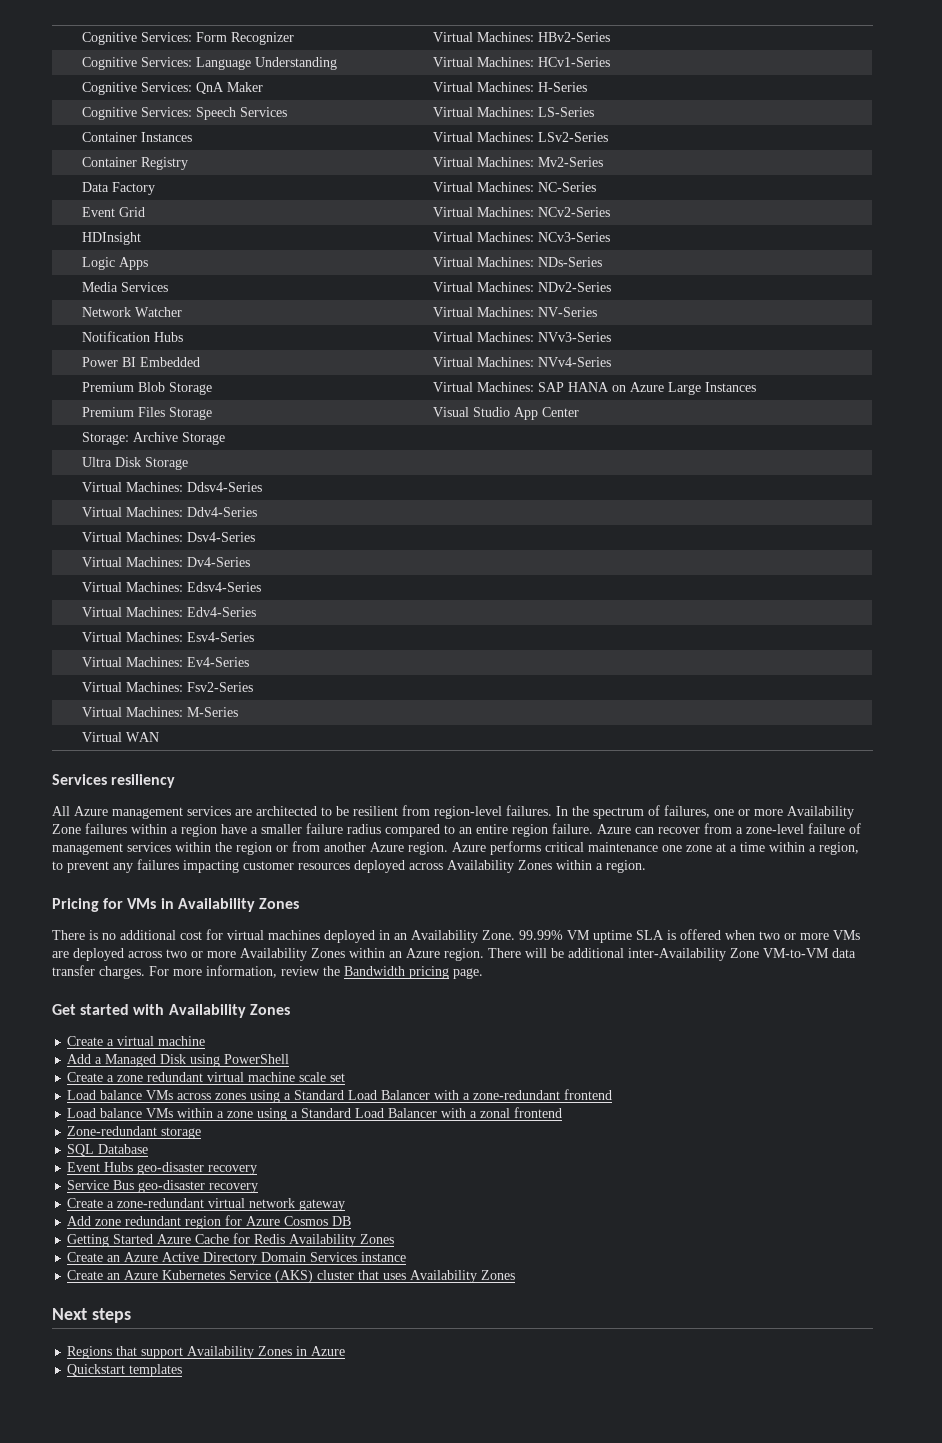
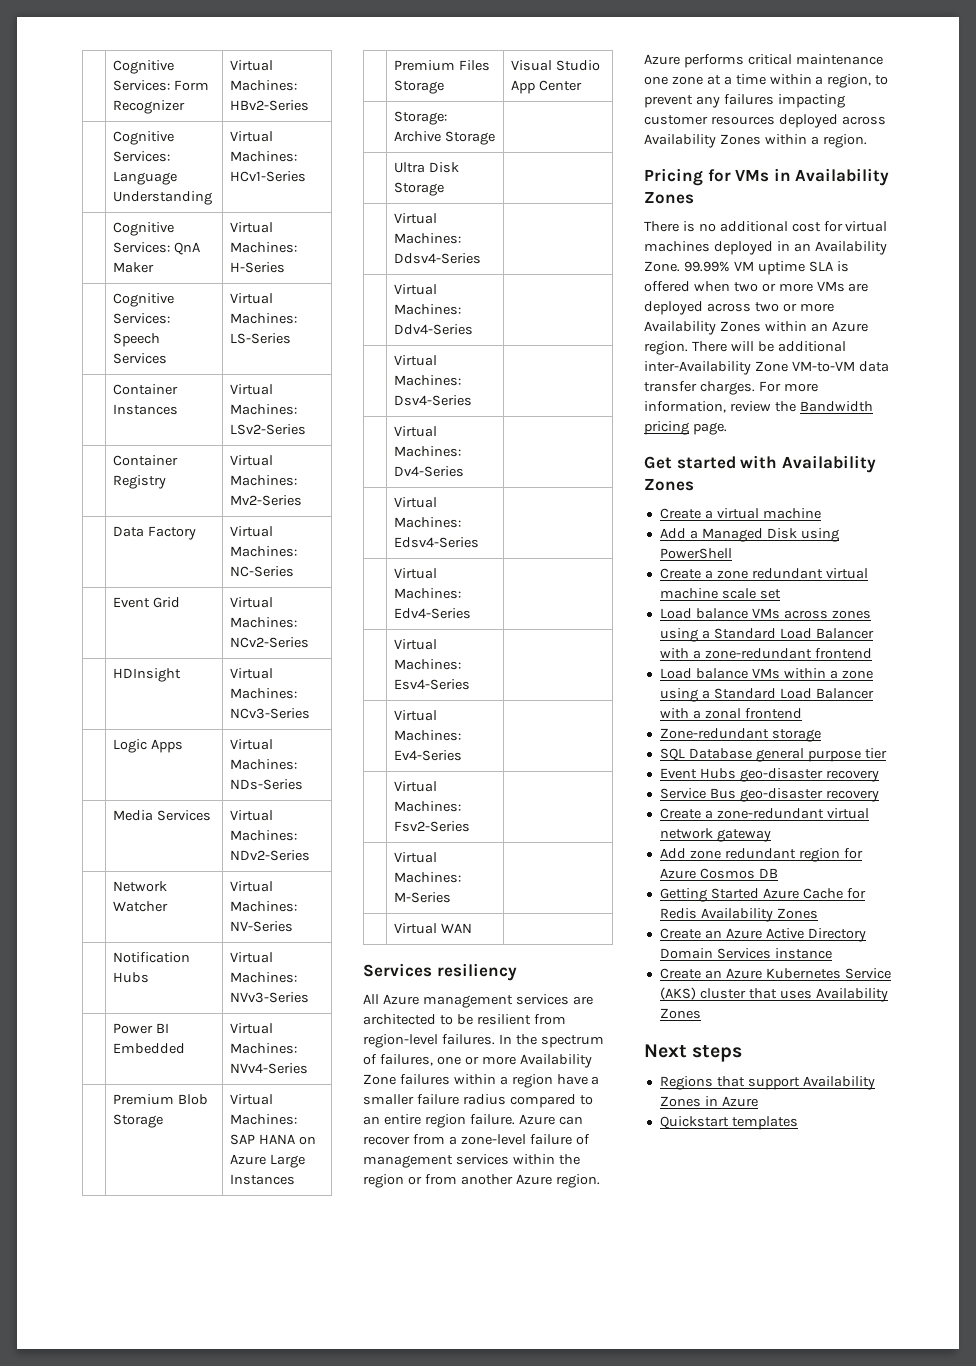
(149, 1149) none -> [755,748,887,762] general purpose tier

